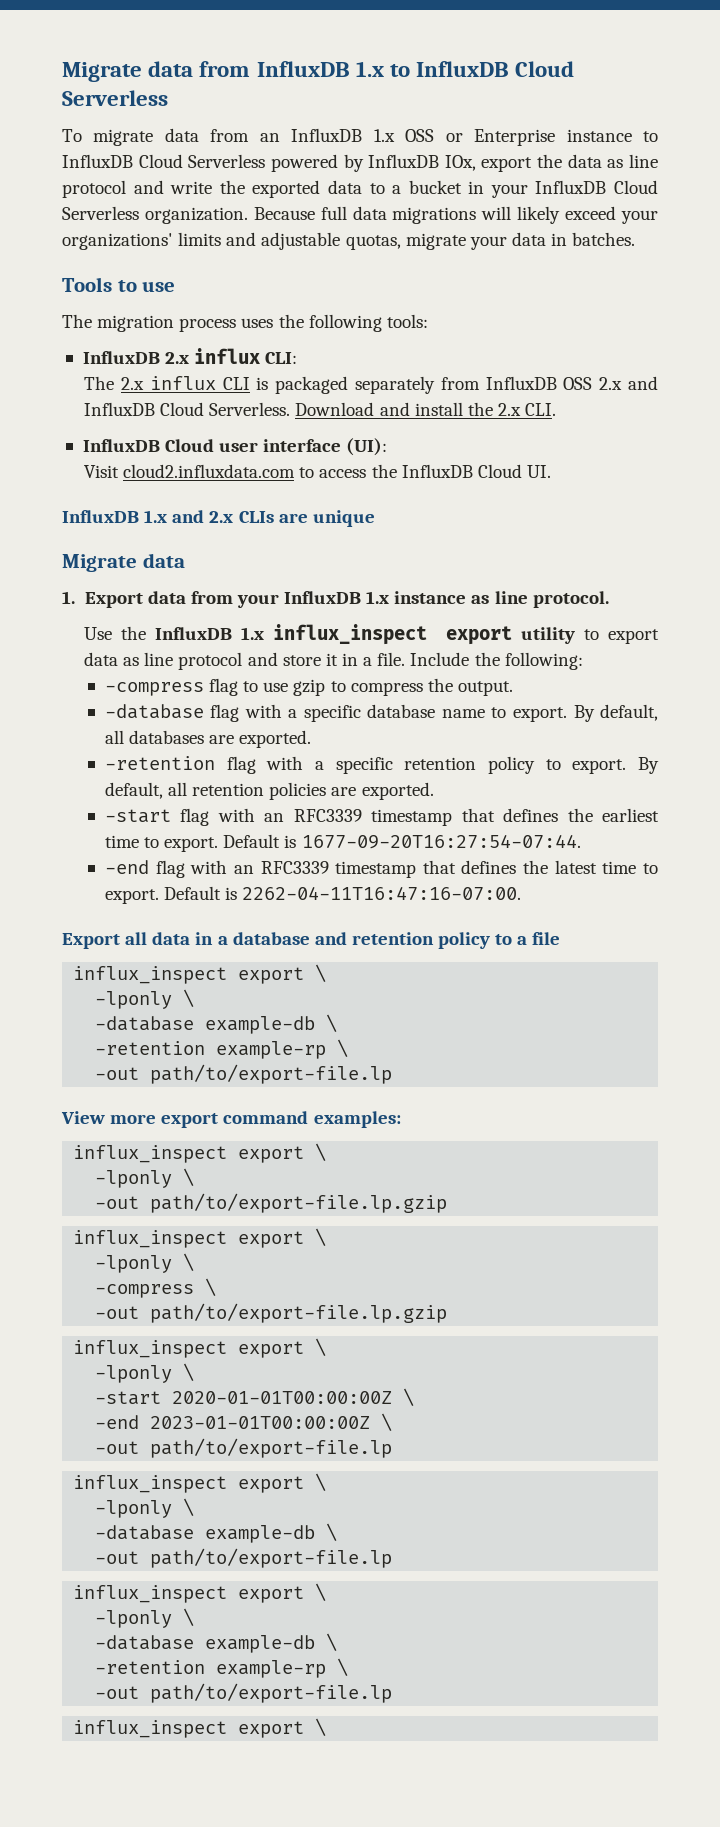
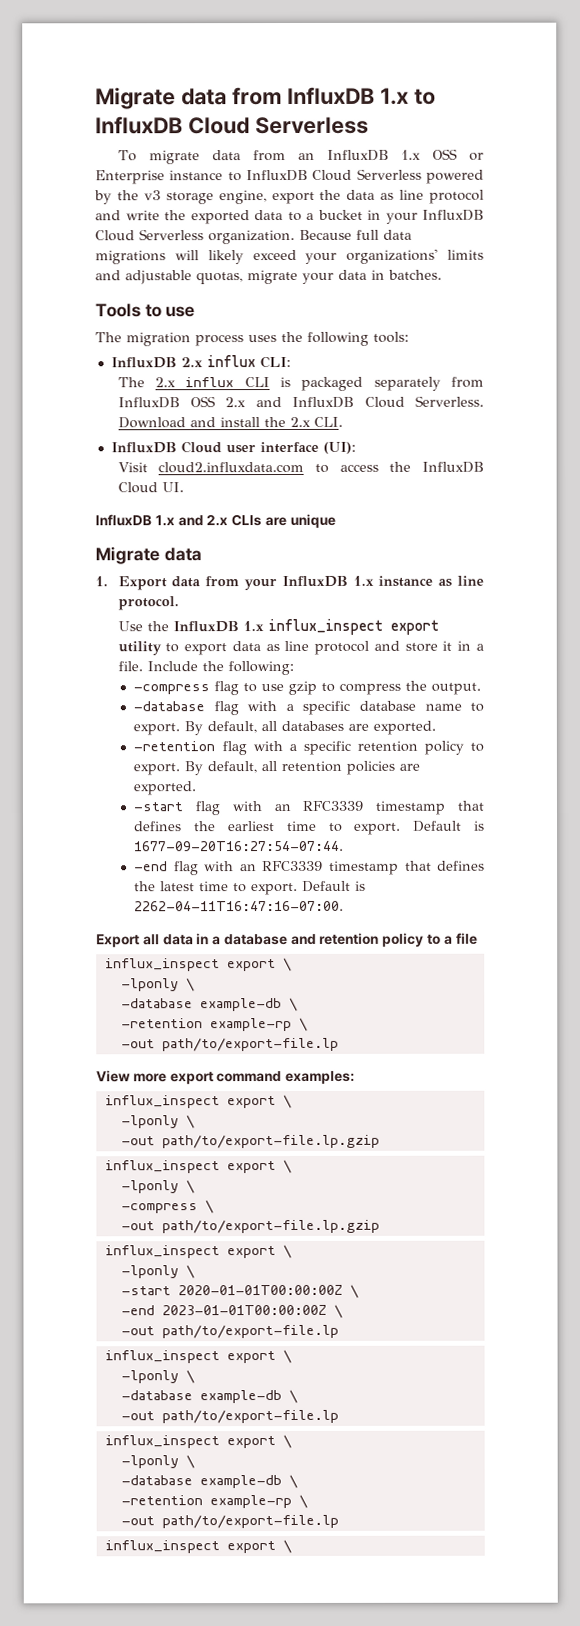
[368,154,476,171] InfluxDB IOx, -> [116,190,267,205] the v3 storage engine,

